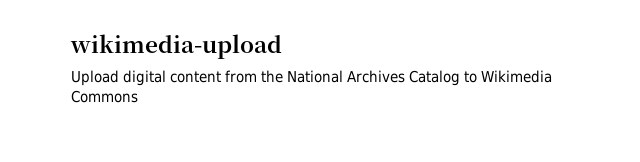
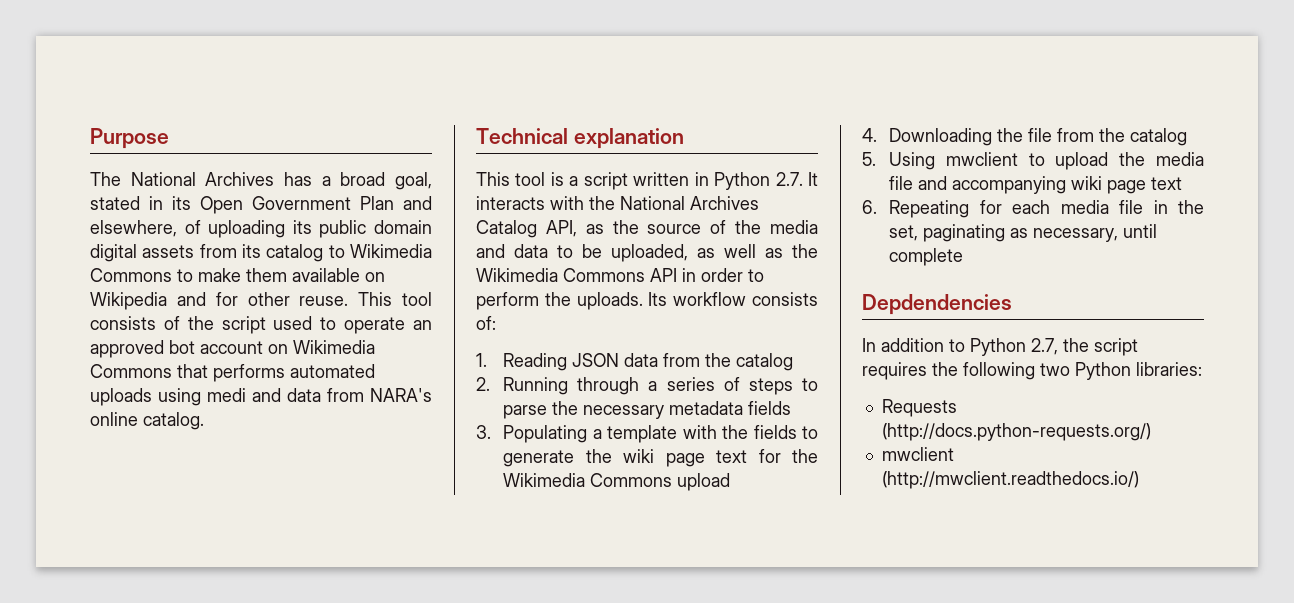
[70,34,282,59] [71,70,552,86] [71,90,138,103] wikimedia-upload // Upload digital content from the National Archives Catalog to Wikimedia Commons -> [90,128,169,149] [90,172,432,190] [90,196,432,214] [90,220,432,238] [90,244,433,262] [90,268,385,282] [90,292,432,310] [90,316,432,334] [90,340,375,358] [90,364,375,382] [90,388,432,406] [90,412,204,430] [476,128,684,149] [476,172,818,190] [476,196,759,210] [476,220,818,238] [476,244,818,262] [476,268,764,282] [476,292,818,310] [476,316,496,330] [476,353,794,371] [476,377,818,395] [503,401,792,419] [476,425,818,443] [503,449,818,467] [503,473,731,491] [862,128,1188,146] [862,152,1204,170] [889,176,1183,194] [862,200,1204,218] [889,224,1158,242] [889,248,964,266] [862,294,1012,315] [862,338,1138,356] [862,362,1202,380] [881,399,957,417] [881,423,1151,441] [881,447,954,461] [881,471,1139,489] Purpose // The National Archives has a broad goal, stated in its Open Government Plan and elsewhere, of uploading its public domain digital assets from its catalog to Wikimedia Commons to make them available on Wikipedia and for other reuse. This tool consists of the script used to operate an approved bot account on Wikimedia Commons that performs automated uploads using medi and data from NARA's online catalog. // Technical explanation // This tool is a script written in Python 2.7. It interacts with the National Archives Catalog API, as the source of the media and data to be uploaded, as well as the Wikimedia Commons API in order to perform the uploads. Its workflow consists of: // 1. Reading JSON data from the catalog // 2. Running through a series of steps to parse the necessary metadata fields // 3. Populating a template with the fields to generate the wiki page text for the Wikimedia Commons upload // 4. Downloading the file from the catalog // 5. Using mwclient to upload the media file and accompanying wiki page text // 6. Repeating for each media file in the set, paginating as necessary, until complete // Depdendencies // In addition to Python 2.7, the script requires the following two Python libraries: // Requests (http://docs.python-requests.org/) // mwclient (http://mwclient.readthedocs.io/)

